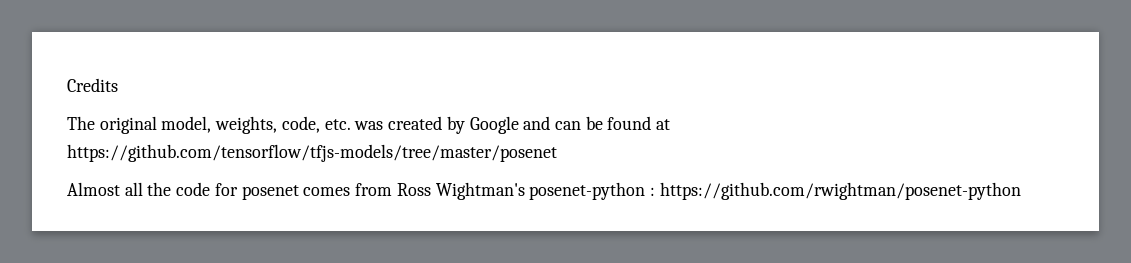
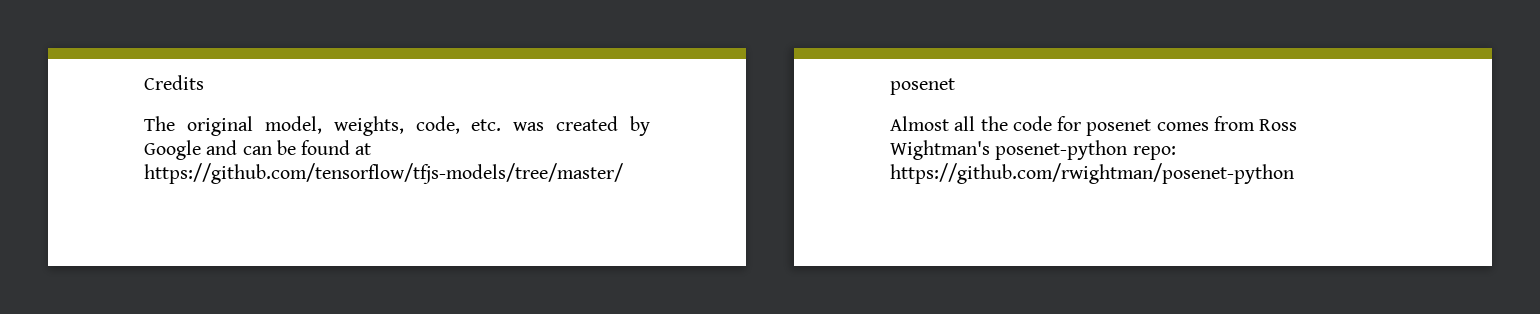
[649,187,655,196] : -> [1132,146,1176,160] repo:

